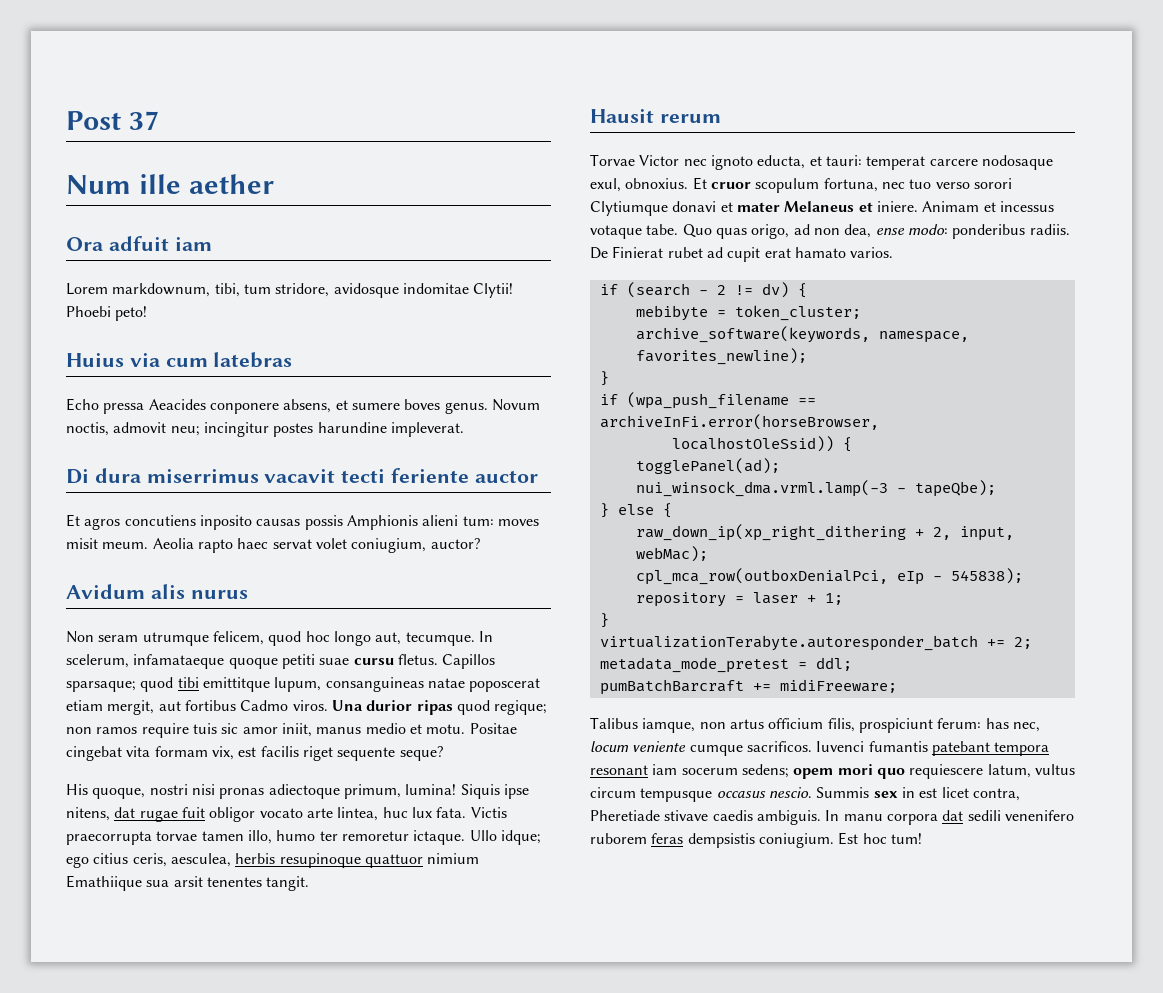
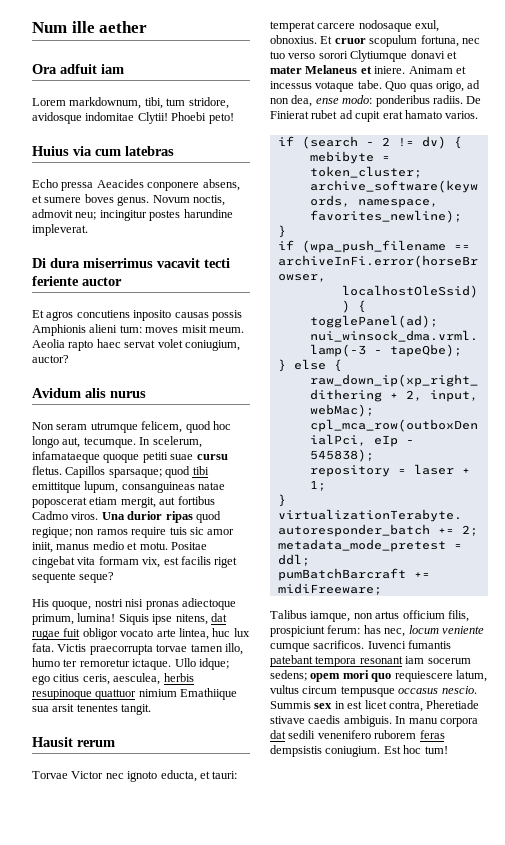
[66,111,159,130] Post 37 // -> (32, 27) none

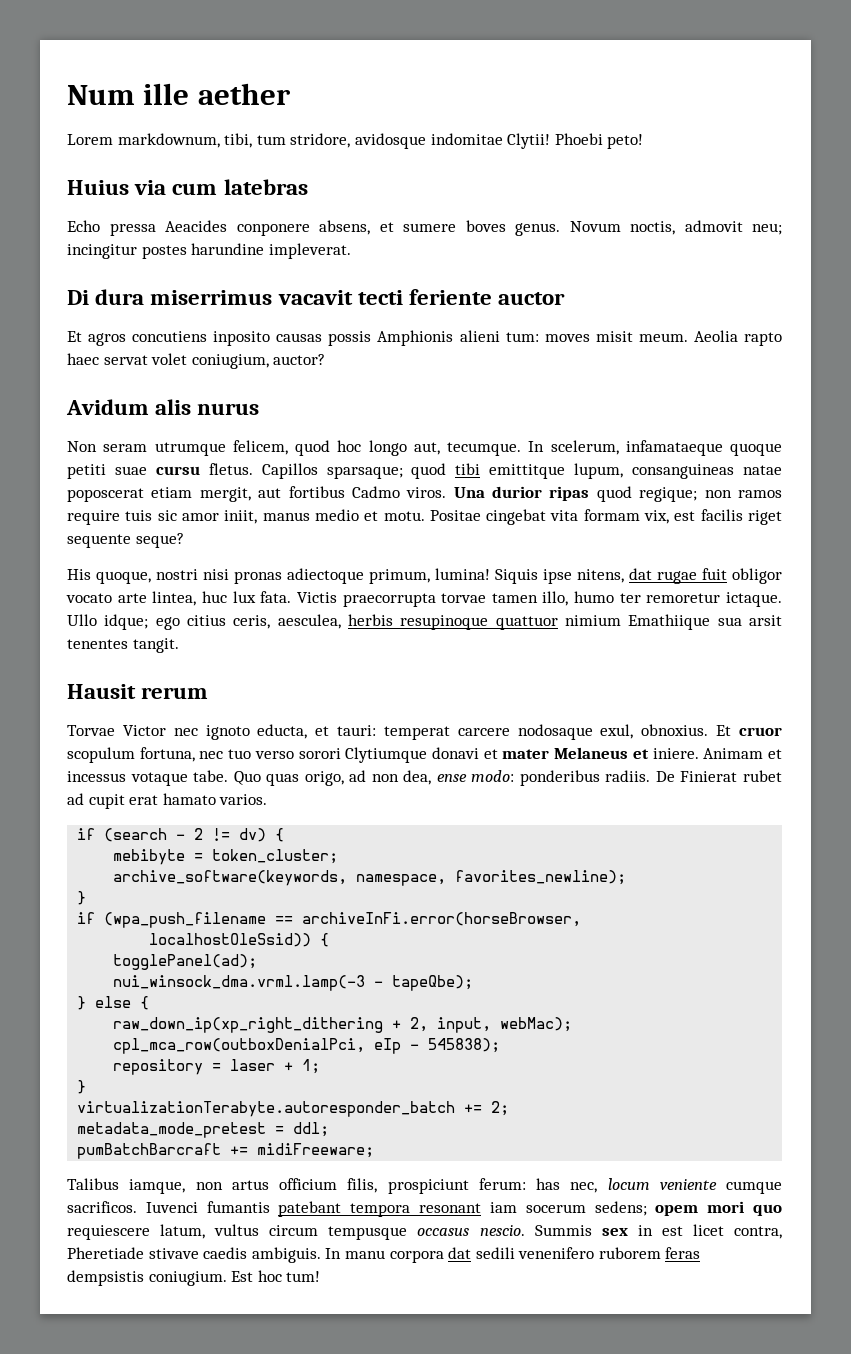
[32,64,124,74] // Ora adfuit iam -> (291, 94) none

